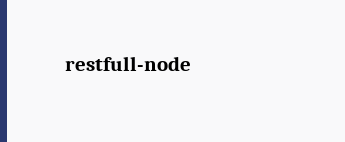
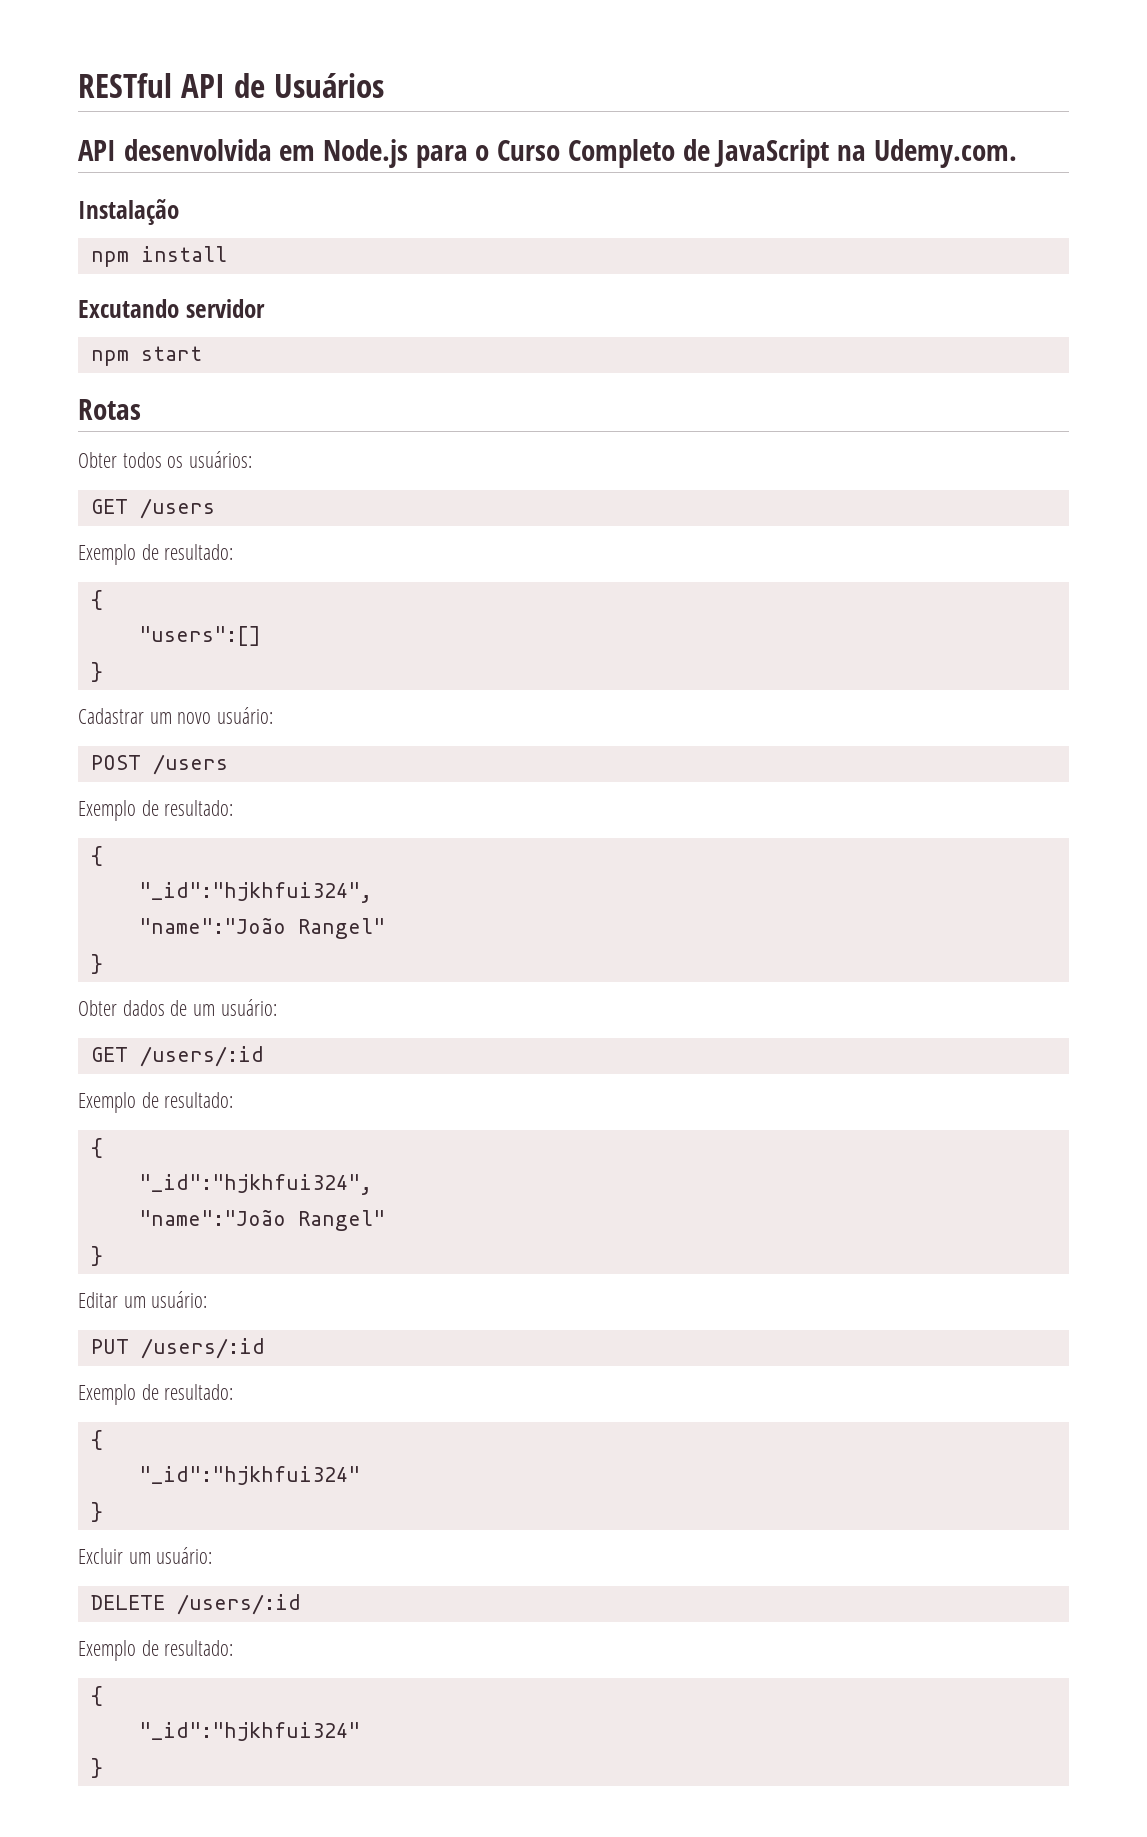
[65,56,191,71] restfull-node -> [78,73,384,98] [78,139,1017,168] [78,199,179,225] [90,246,227,267] [78,299,265,318] [90,346,202,366] [78,399,141,420] [78,451,253,468] [90,498,215,519] [78,544,234,565] [90,590,103,610] [138,626,261,646] [90,662,103,682] [78,707,274,724] [90,754,228,775] [78,800,234,821] [90,846,103,866] [138,882,372,903] [138,917,385,939] [90,954,103,974] [78,999,277,1016] [90,1046,264,1067] [78,1092,234,1113] [90,1138,103,1158] [138,1174,372,1195] [138,1209,385,1231] [90,1246,103,1266] [78,1291,208,1308] [90,1338,265,1359] [78,1384,234,1405] [90,1430,103,1450] [138,1466,360,1485] [90,1502,103,1522] [78,1547,213,1564] [90,1594,301,1615] [78,1640,234,1661] [90,1686,103,1706] [138,1722,360,1741] [90,1758,103,1778] RESTful API de Usuários // API desenvolvida em Node.js para o Curso Completo de JavaScript na Udemy.com. // Instalação // npm install // Excutando servidor // npm start // Rotas // Obter todos os usuários: // GET /users // Exemplo de resultado: // { // "users":[] // } // Cadastrar um novo usuário: // POST /users // Exemplo de resultado: // { // "_id":"hjkhfui324", // "name":"João Rangel" // } // Obter dados de um usuário: // GET /users/:id // Exemplo de resultado: // { // "_id":"hjkhfui324", // "name":"João Rangel" // } // Editar um usuário: // PUT /users/:id // Exemplo de resultado: // { // "_id":"hjkhfui324" // } // Excluir um usuário: // DELETE /users/:id // Exemplo de resultado: // { // "_id":"hjkhfui324" // }

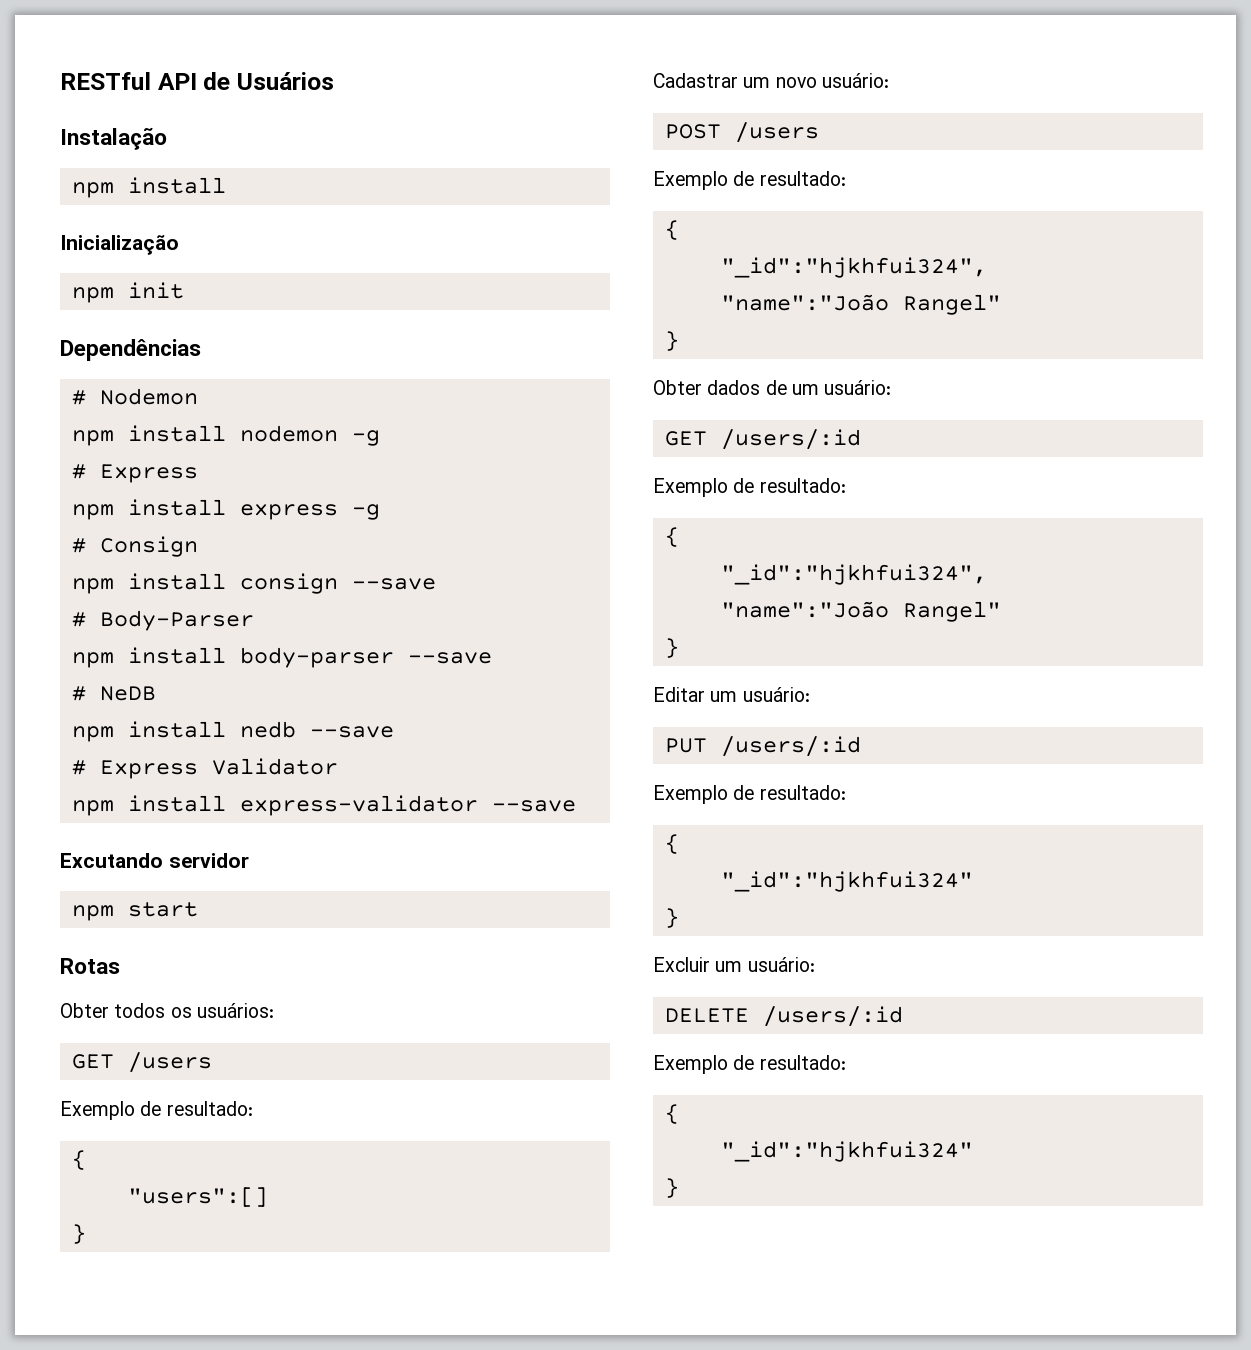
[78,139,1017,168] [78,199,179,225] [90,246,227,267] API desenvolvida em Node.js para o Curso Completo de JavaScript na Udemy.com. // Instalação // npm install -> [60,127,167,150] [71,177,226,198] [60,235,179,255] [71,282,184,303] [60,339,201,361] [71,388,198,405] [71,425,380,446] [71,464,198,483] [71,499,380,520] [71,536,198,557] [71,573,436,594] [71,610,254,631] [71,647,492,668] [71,686,156,701] [71,721,394,742] [71,758,338,779] [71,795,576,816] Instalação // npm install // Inicialização // npm init // Dependências // # Nodemon // npm install nodemon -g // # Express // npm install express -g // # Consign // npm install consign --save // # Body-Parser // npm install body-parser --save // # NeDB // npm install nedb --save // # Express Validator // npm install express-validator --save

